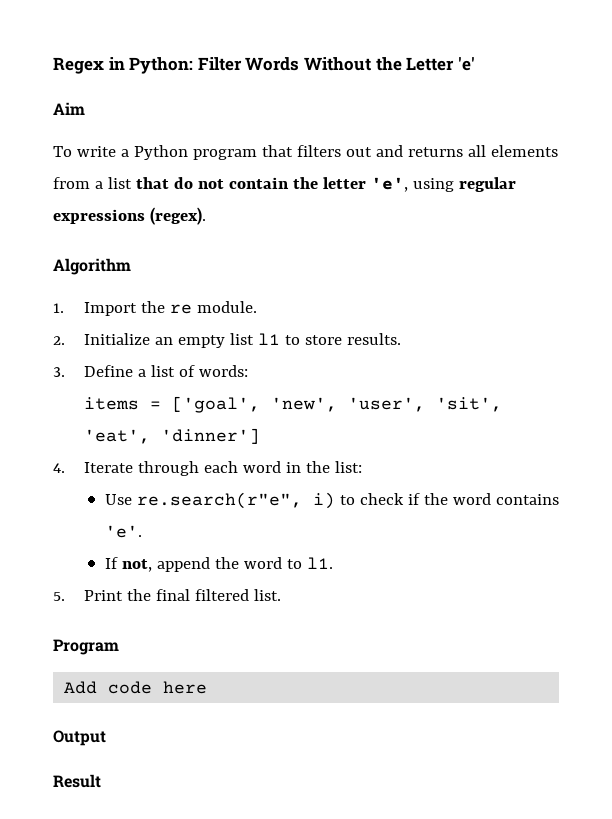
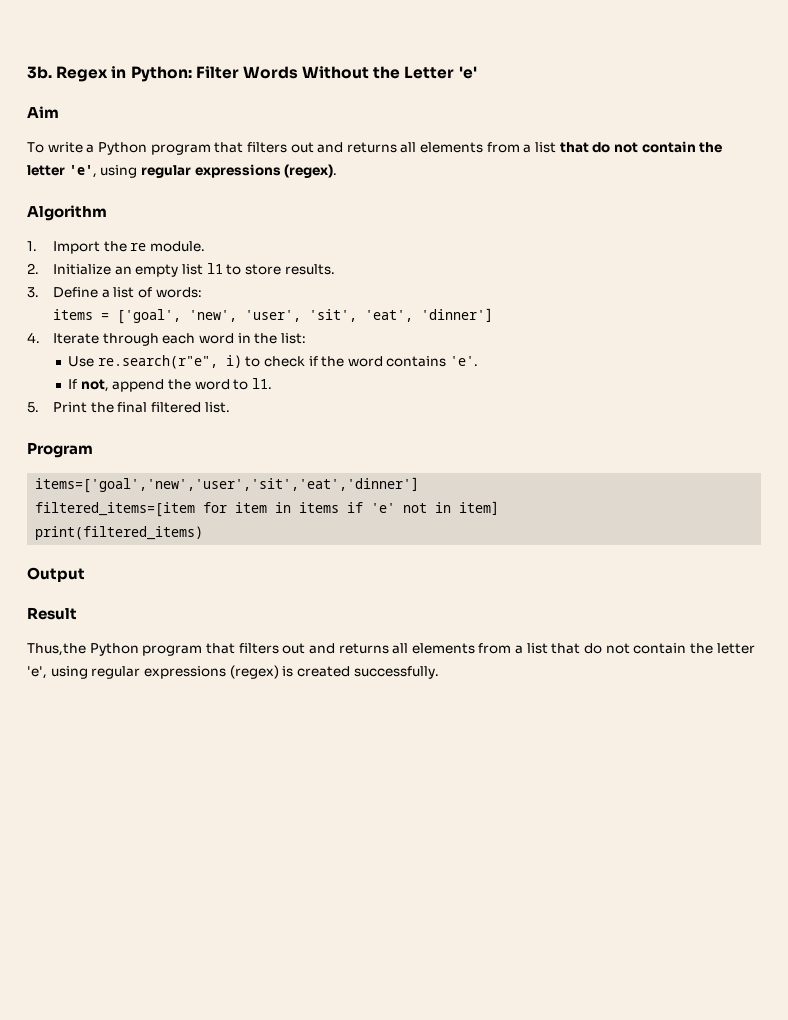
(53, 65) none -> [27,66,52,79] 3b.
[64,681,208,694] [53,730,106,746] [53,774,101,788] Add code here // Output // Result -> [35,477,420,493] [35,501,500,517] [35,526,204,540] [27,567,85,582] [27,607,77,620] [27,643,755,656] [27,665,439,679] items=['goal','new','user','sit','eat','dinner'] // filtered_items=[item for item in items if 'e' not in item] // print(filtered_items) // Output // Result // Thus,the Python program that filters out and returns all elements from a list that do not contain the letter 'e', using regular expressions (regex) is created successfully.

